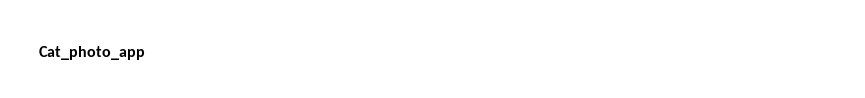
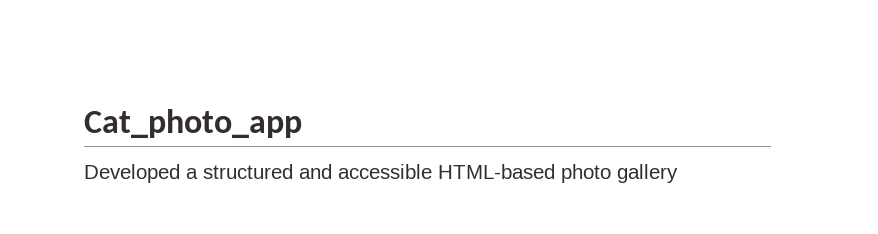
(145, 53) none -> [84,164,678,183] // Developed a structured and accessible HTML-based photo gallery

